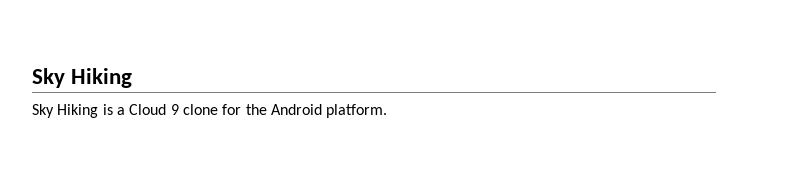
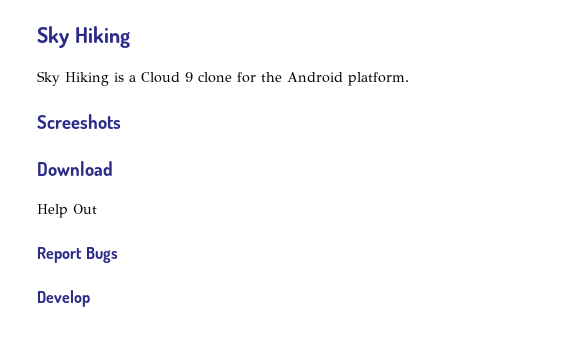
(388, 111) none -> [37,114,121,129] [37,161,113,176] [37,204,97,218] [37,247,119,263] [37,290,90,307] // Screeshots // Download // Help Out // Report Bugs // Develop

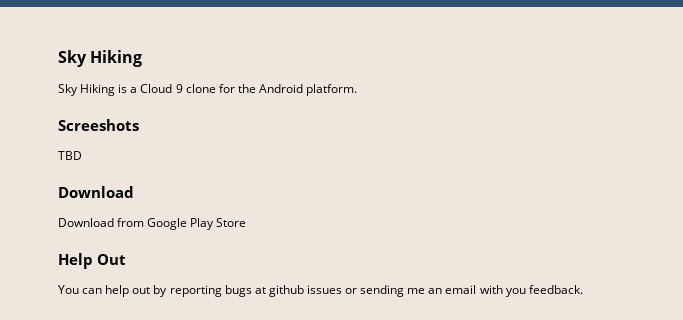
(121, 121) none -> [58,151,82,160] // TBD
[37,204,97,218] [37,247,119,263] [37,290,90,307] Help Out // Report Bugs // Develop -> [58,218,247,230] [58,253,126,269] [58,285,583,297] Download from Google Play Store // Help Out // You can help out by reporting bugs at github issues or sending me an email with you feedback.

